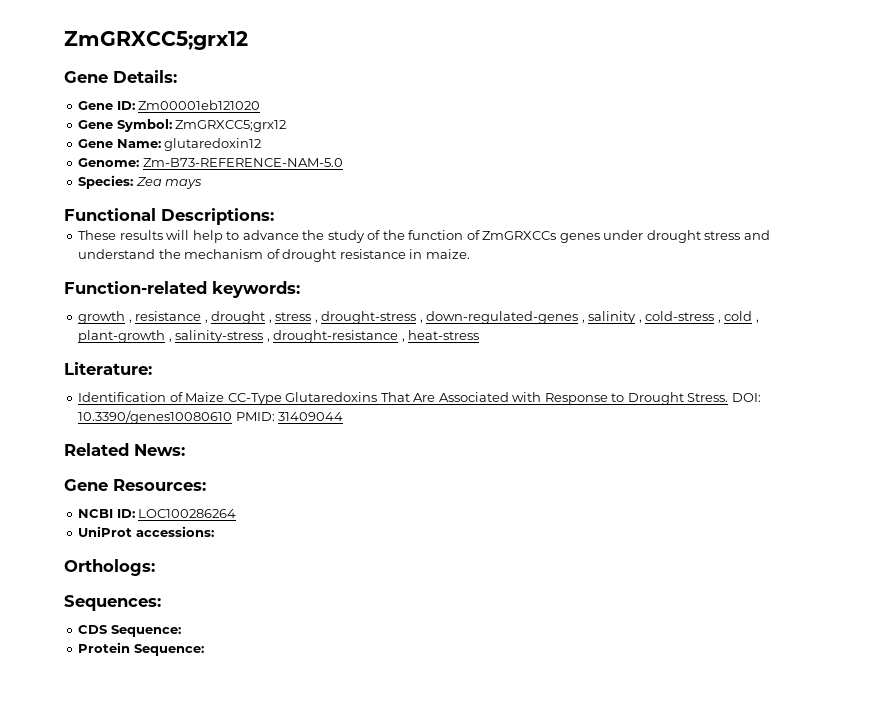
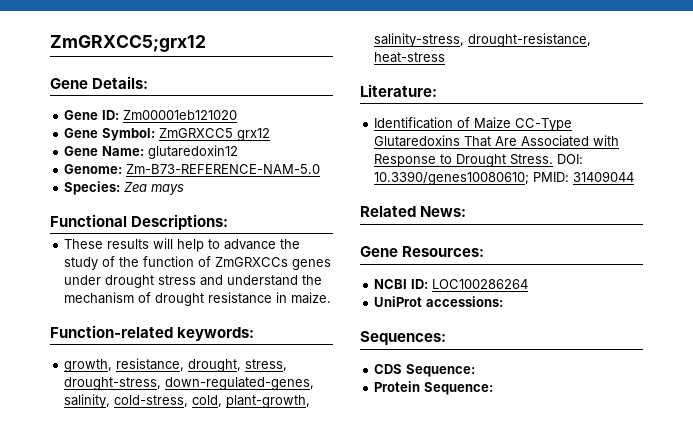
[175,120,287,132] ZmGRXCC5;grx12 -> [159,128,271,141] ZmGRXCC5 grx12
[78,311,759,324] [78,330,405,343] growth , resistance , drought , stress , drought-stress , down-regulated-genes , salinity , cold-stress , cold , plant-growth , salinity-stress , drought-resistance , -> [64,358,288,372] [64,377,315,390] [64,394,311,408] [374,33,592,47] growth, resistance, drought, stress, drought-stress, down-regulated-genes, salinity, cold-stress, cold, plant-growth, salinity-stress, drought-resistance,
[78,410,233,424] 10.3390/genes10080610 -> [374,171,530,185] 10.3390/genes10080610;
[64,559,155,576] // Orthologs: -> (504, 301) none

